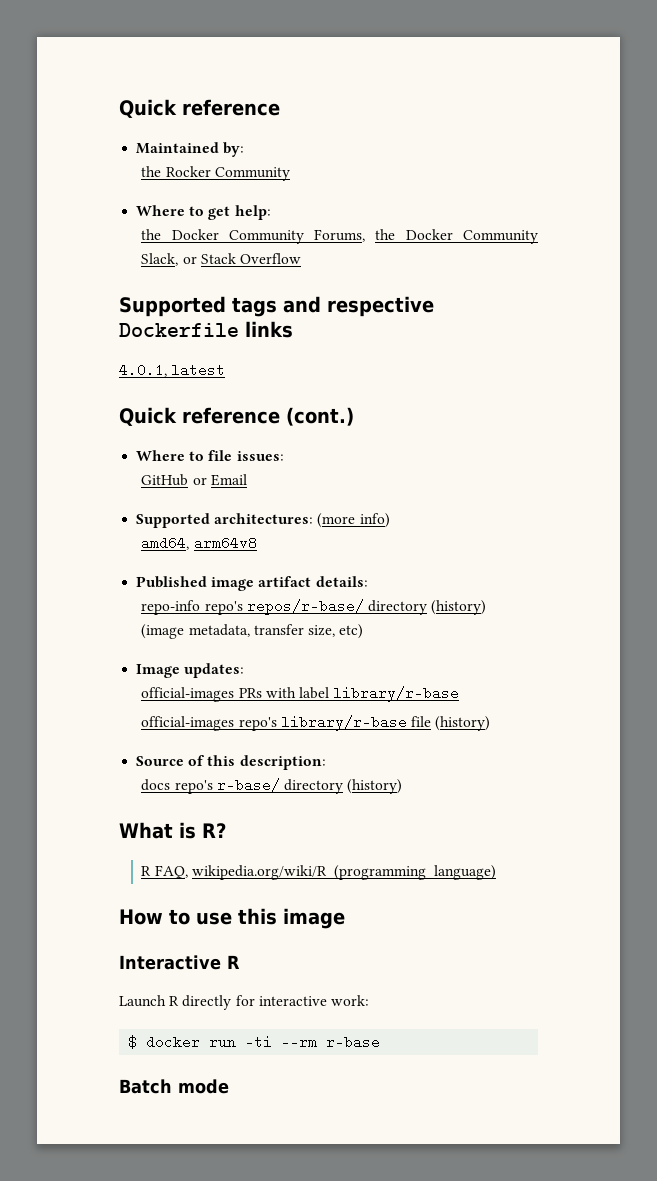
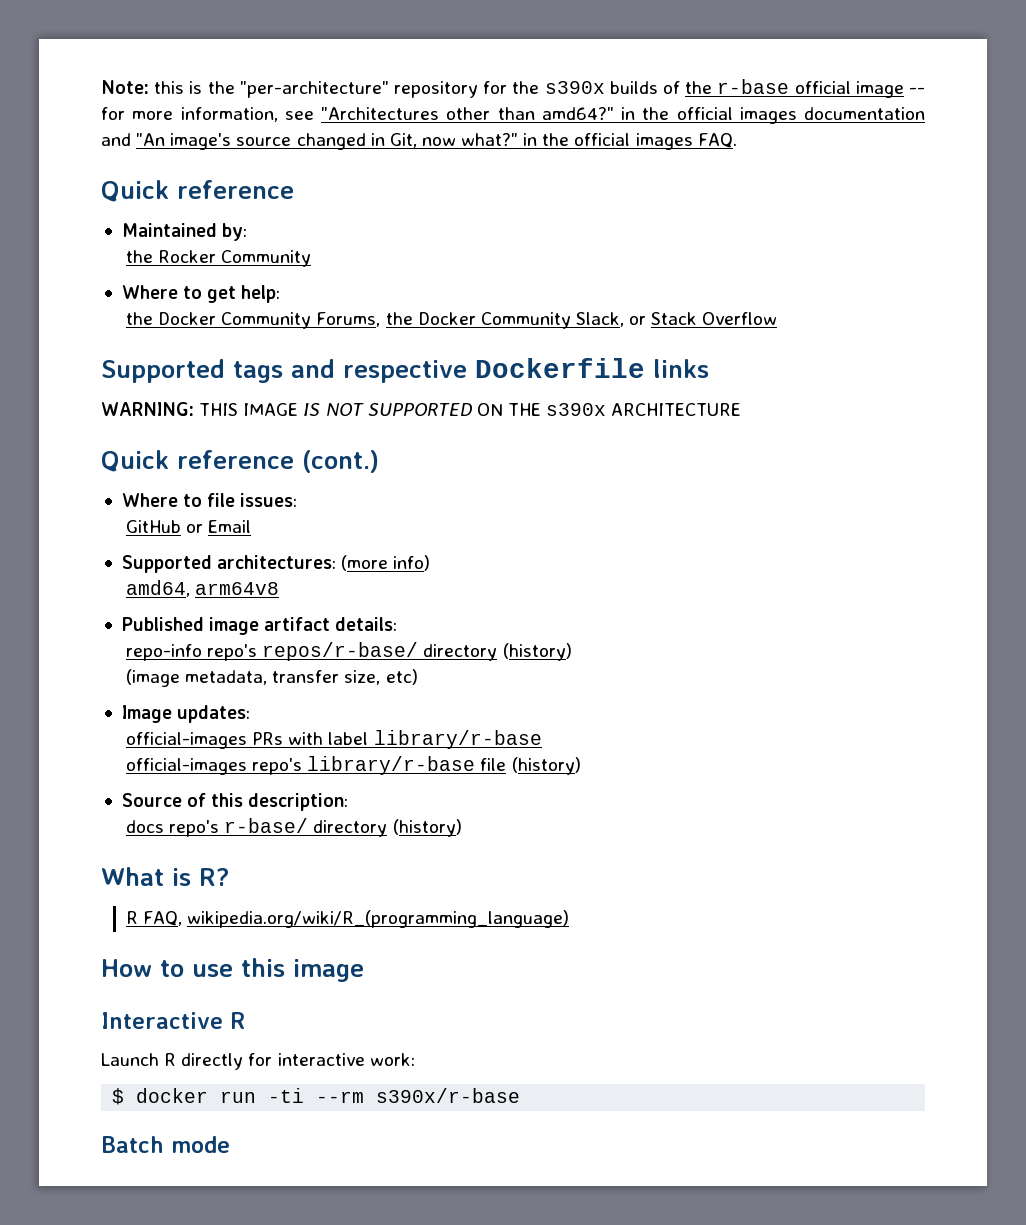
(119, 108) none -> [101,79,926,98] [101,107,925,124] [101,133,737,150] Note: this is the "per-architecture" repository for the s390x builds of the r-base official image -- for more information, see "Architectures other than amd64?" in the official images documentation and "An image's source changed in Git, now what?" in the official images FAQ. //
[119,363,226,377] 4.0.1, latest -> [101,402,742,416] WARNING: THIS IMAGE IS NOT SUPPORTED ON THE s390x ARCHITECTURE
[326,1035,381,1049] r-base -> [376,1088,521,1103] s390x/r-base

